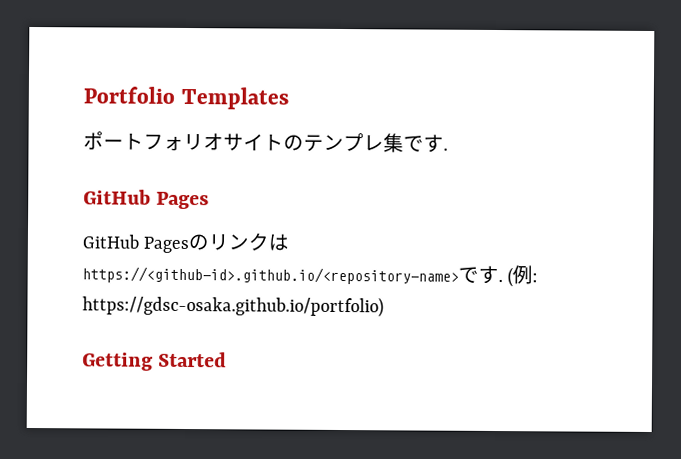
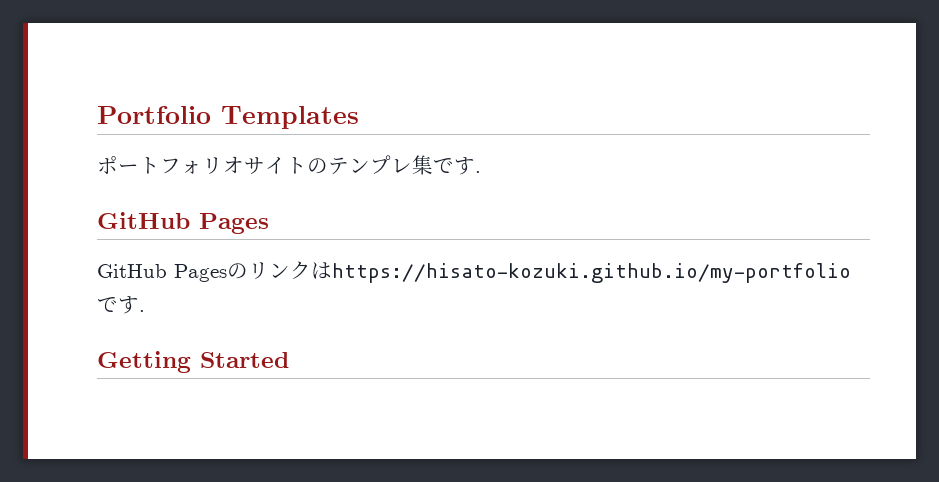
[82,265,539,288] [82,295,384,318] https://<github-id>.github.io/<repository-name>です. (例: https://gdsc-osaka.github.io/portfolio) -> [332,263,851,283] [97,296,145,314] https://hisato-kozuki.github.io/my-portfolioです.

